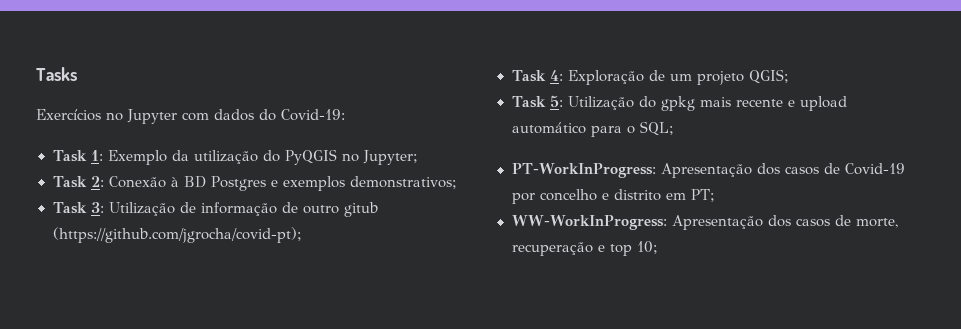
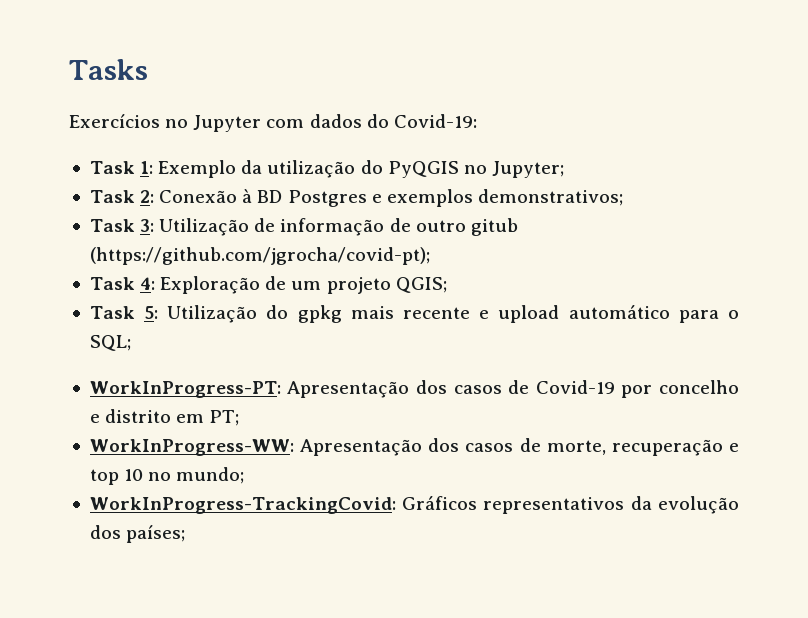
[511,163,657,178] PT-WorkInProgress: -> [89,381,281,398] WorkInProgress-PT:
[511,215,668,230] WW-WorkInProgress: -> [89,439,294,456] WorkInProgress-WW:
[636,241,658,254] 10; -> [124,467,245,484] [89,496,739,514] [89,525,186,543] 10 no mundo; // WorkInProgress-TrackingCovid: Gráficos representativos da evolução dos países;

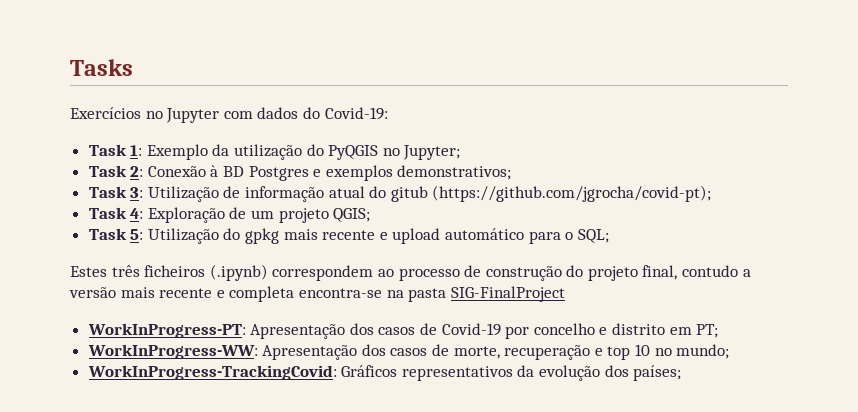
[389,218,466,232] de outro -> [328,186,387,198] atual do
(131, 343) none -> [70,264,751,281] [69,286,565,302] // Estes três ficheiros (.ipynb) correspondem ao processo de construção do projeto final, contudo a versão mais recente e completa encontra-se na pasta SIG-FinalProject

